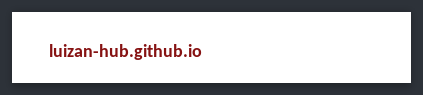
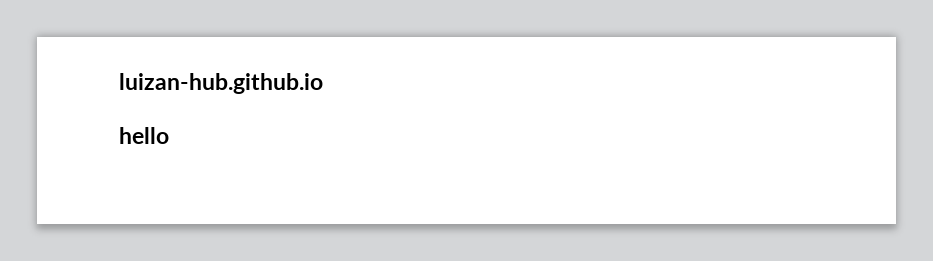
(202, 52) none -> [119,127,169,144] // hello

